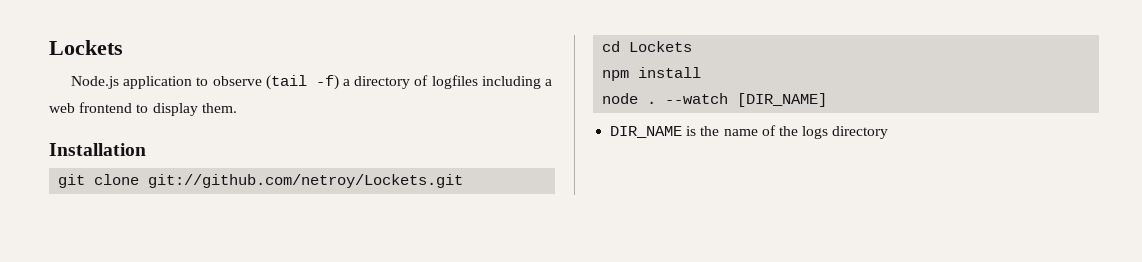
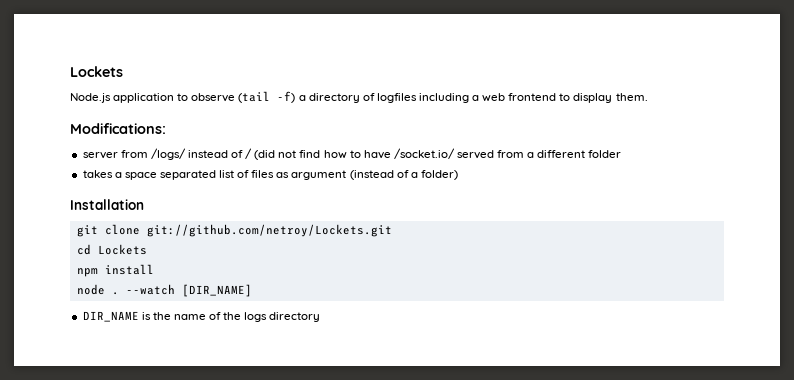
(237, 108) none -> [70,123,166,134] [82,148,622,160] [82,170,458,180] // Modifications: // server from /logs/ instead of / (did not find how to have /socket.io/ served from a different folder // takes a space separated list of files as argument (instead of a folder)

